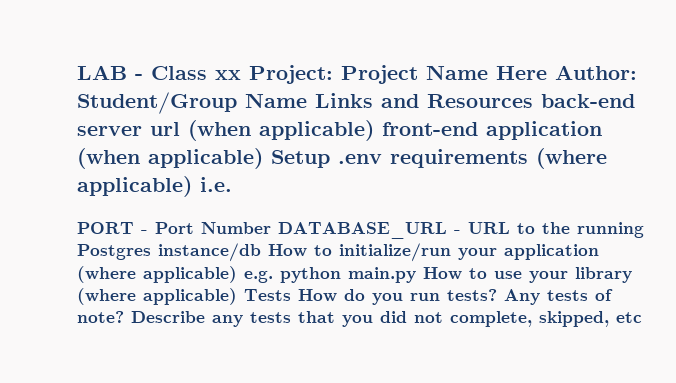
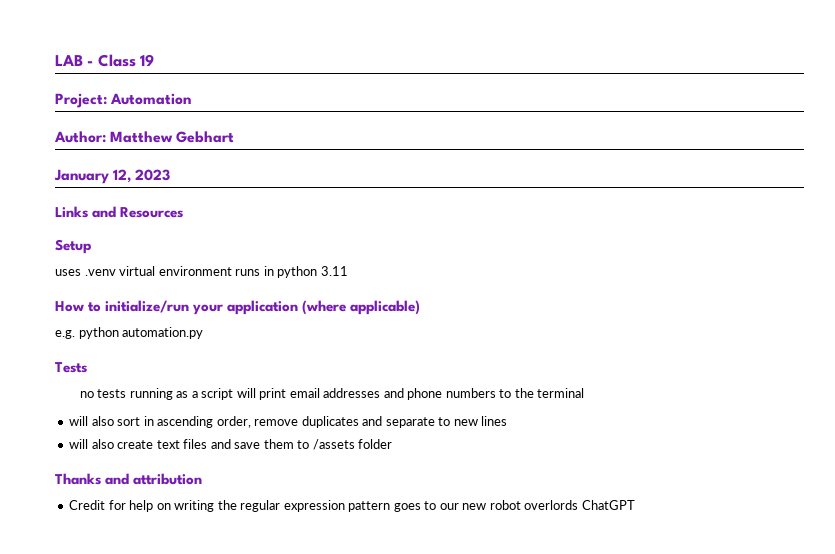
[215,65,637,84] [77,92,635,114] [77,120,602,141] [77,148,607,169] [77,176,232,197] [77,222,644,239] [77,243,261,262] xx Project: Project Name Here Author: Student/Group Name Links and Resources back-end server url (when applicable) front-end application (when applicable) Setup .env requirements (where applicable) i.e. // PORT - Port Number DATABASE_URL - URL to the running Postgres instance/db -> [140,54,155,66] [55,93,192,108] [54,131,235,143] [54,169,171,184] [55,206,184,218] [55,239,91,254] [55,266,348,278] 19 // Project: Automation // Author: Matthew Gebhart // January 12, 2023 // Links and Resources // Setup // uses .venv virtual environment runs in python 3.11 //
(237, 274) none -> (421, 307) //
[348,267,632,283] [77,288,613,305] [77,311,642,327] main.py How to use your library (where applicable) Tests How do you run tests? Any tests of note? Describe any tests that you did not complete, skipped, etc -> [122,327,204,339] [55,362,87,373] [79,388,585,400] [69,416,508,428] [69,439,393,450] [55,473,203,485] [69,500,635,512] automation.py // Tests // no tests running as a script will print email addresses and phone numbers to the terminal // will also sort in ascending order, remove duplicates and separate to new lines // will also create text files and save them to /assets folder // Thanks and attribution // Credit for help on writing the regular expression pattern goes to our new robot overlords ChatGPT

